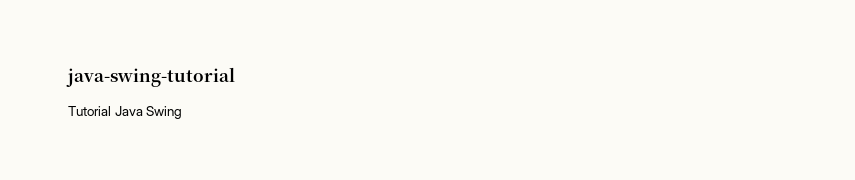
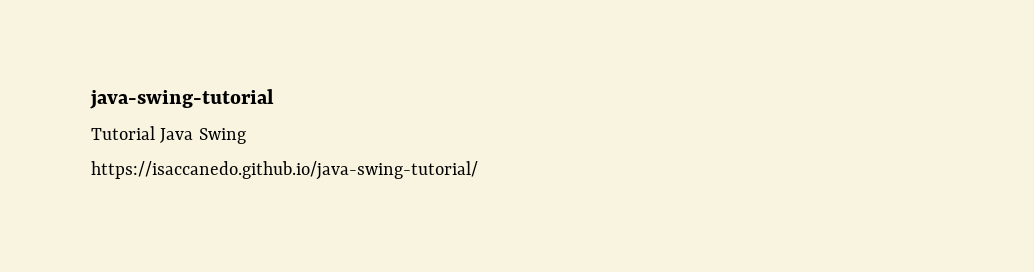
(183, 112) none -> [91,161,478,180] // https://isaccanedo.github.io/java-swing-tutorial/

